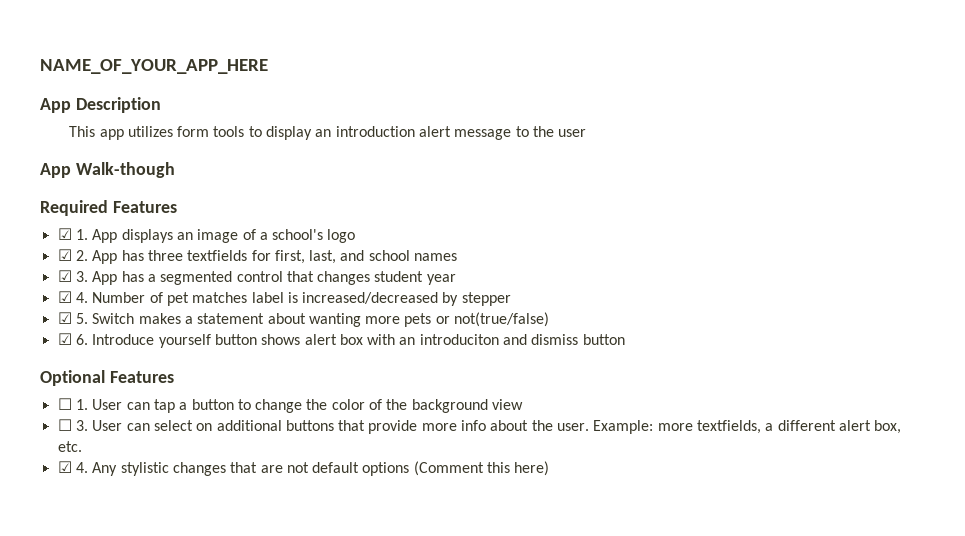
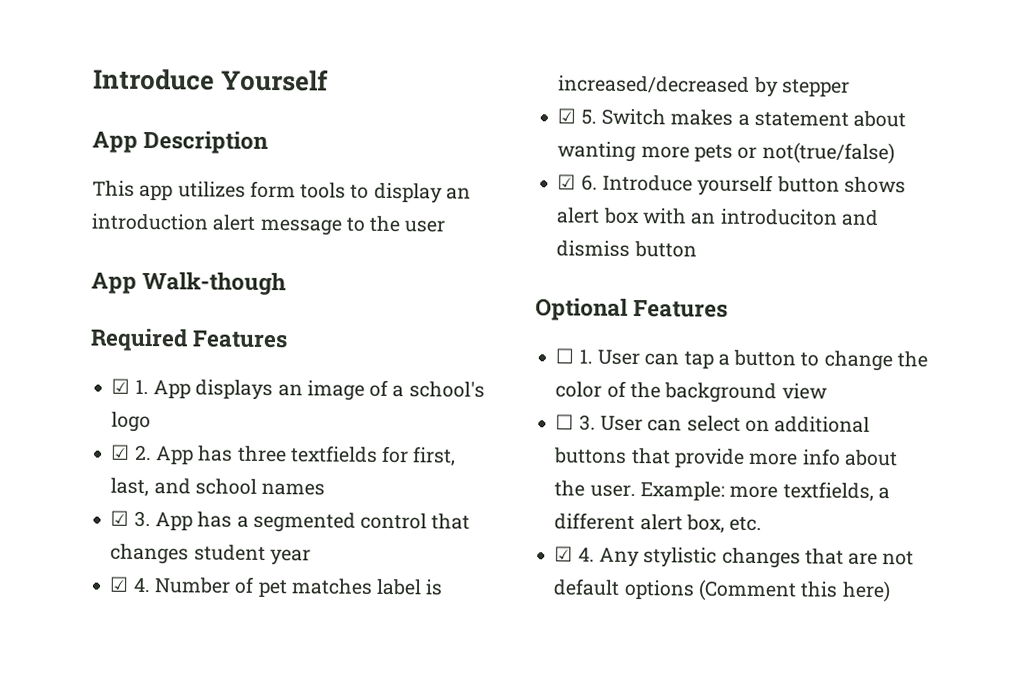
[40,59,268,74] NAME_OF_YOUR_APP_HERE -> [93,68,330,92] Introduce Yourself

